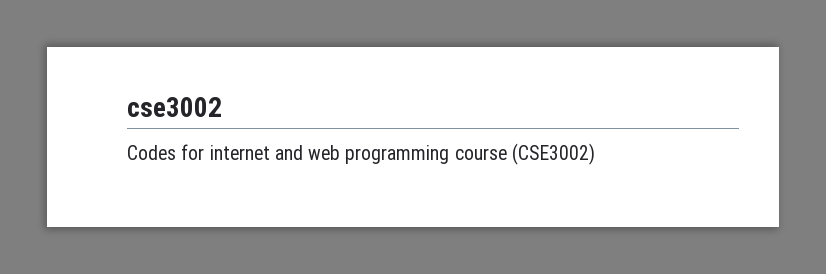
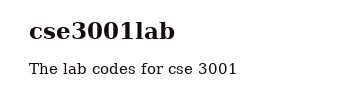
[127,97,222,117] [127,143,595,165] cse3002 // Codes for internet and web programming course (CSE3002) -> [29,22,175,39] [29,63,238,74] cse3001lab // The lab codes for cse 3001

